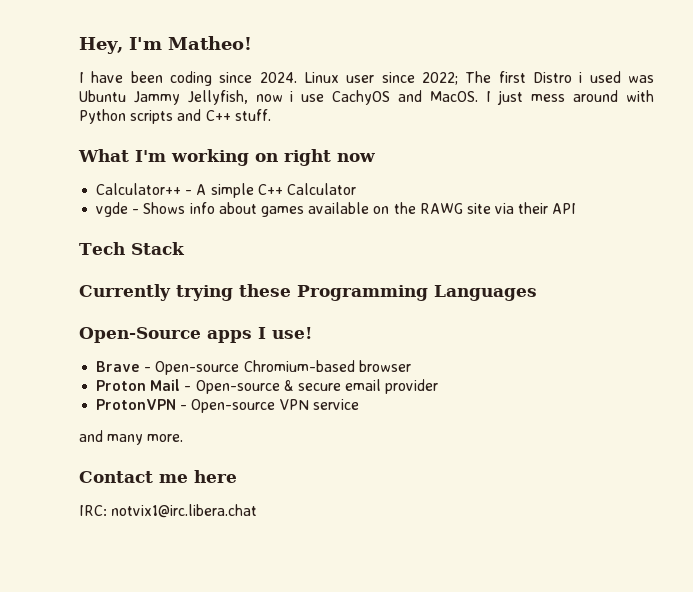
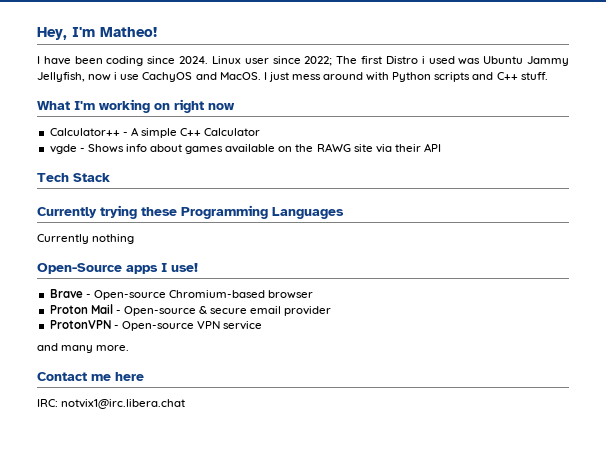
(537, 293) none -> [37,234,135,244] // Currently nothing

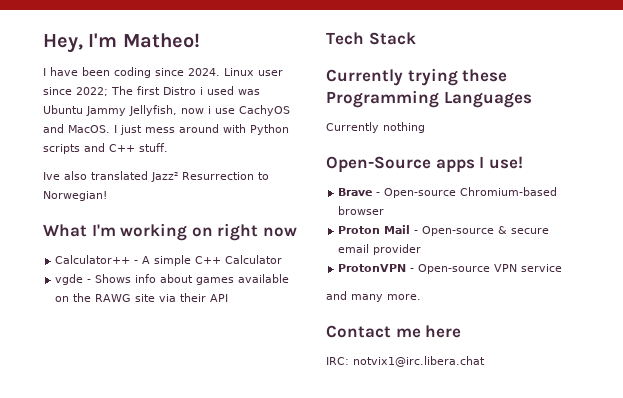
(548, 76) none -> [43,171,269,182] [43,191,107,201] // Ive also translated Jazz² Resurrection to Norwegian!

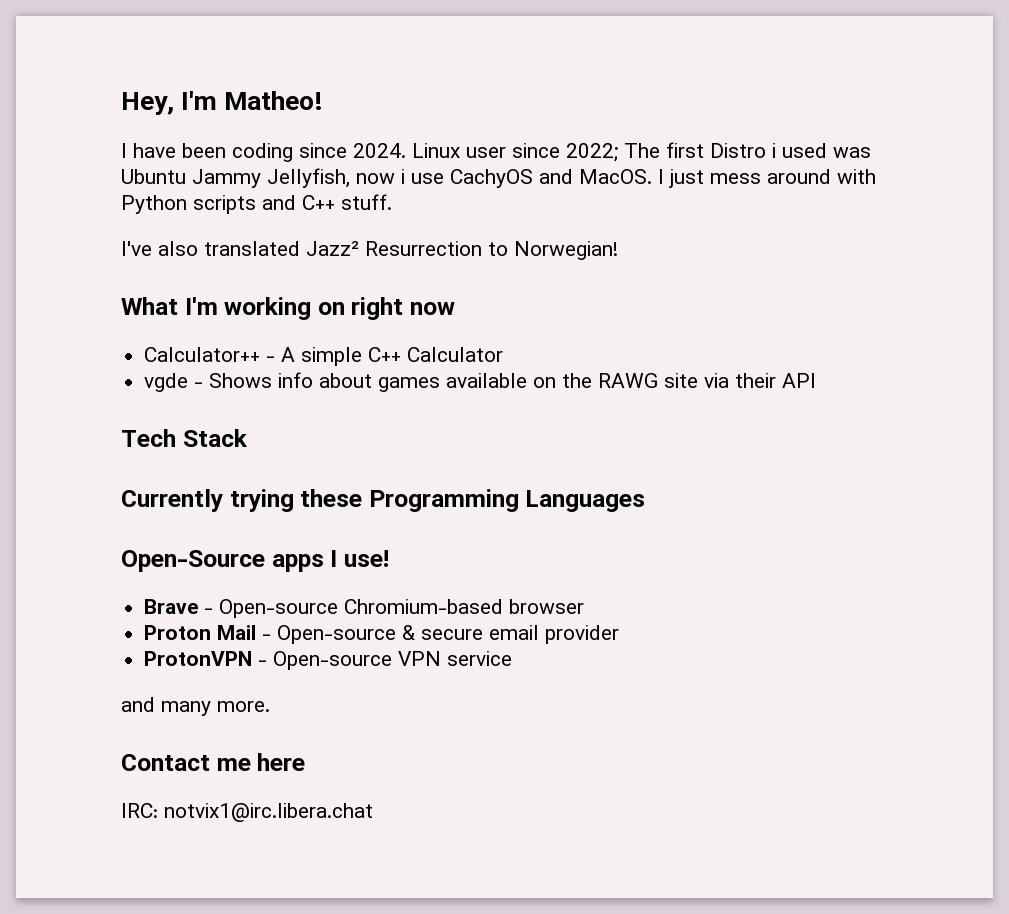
[43,172,60,180] Ive -> [121,241,152,256] I've
[326,122,425,133] // Currently nothing -> (646, 501) none

